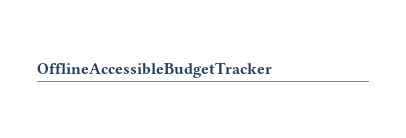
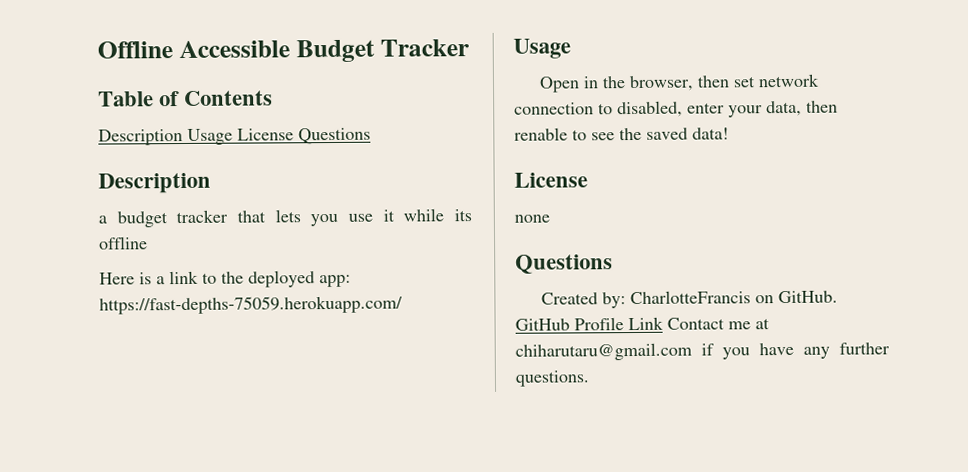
[37,62,272,78] OfflineAccessibleBudgetTracker -> [97,39,470,63] [98,90,274,107] [98,127,371,146] [98,172,211,194] [98,208,473,228] [98,236,148,250] [99,270,351,288] [99,295,403,315] [513,38,571,59] [538,73,820,93] [514,100,838,118] [514,127,729,141] [514,172,588,188] [514,214,550,223] [515,254,613,274] [540,290,838,309] [515,316,770,331] [515,342,890,361] [515,370,589,387] Offline Accessible Budget Tracker // Table of Contents // Description Usage License Questions // Description // a budget tracker that lets you use it while its offline // Here is a link to the deployed app: https://fast-depths-75059.herokuapp.com/ // Usage // Open in the browser, then set network connection to disabled, enter your data, then renable to see the saved data! // License // none // Questions // Created by: CharlotteFrancis on GitHub. GitHub Profile Link Contact me at chiharutaru@gmail.com if you have any further questions.

